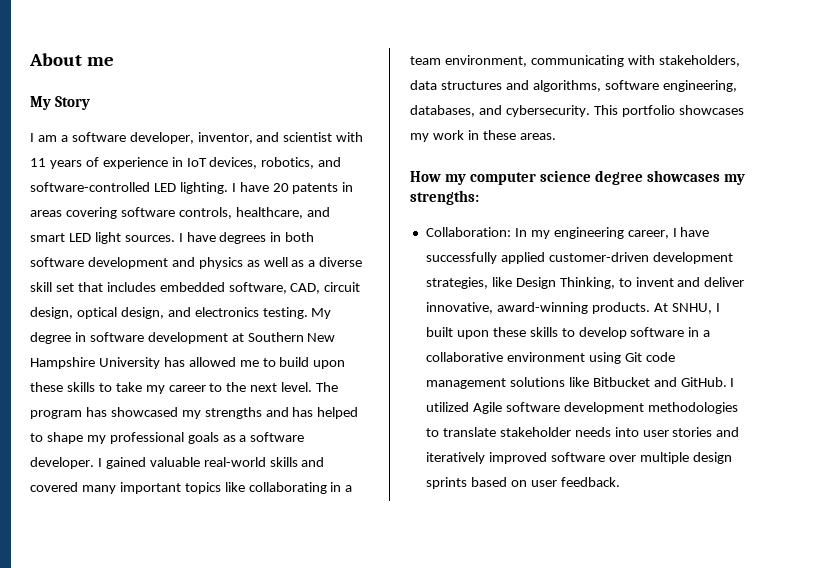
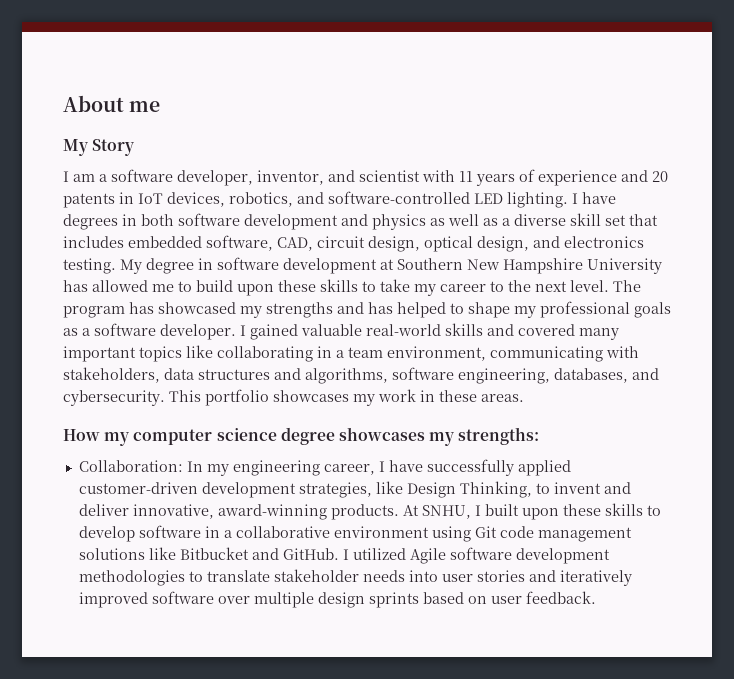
(168, 163) none -> [621,170,668,182] [63,193,115,208] and 20 patents
[272,182,354,194] [30,207,330,219] [30,232,216,244] 20 patents in areas covering software controls, healthcare, and smart LED light sources. I have -> (616, 198) none

